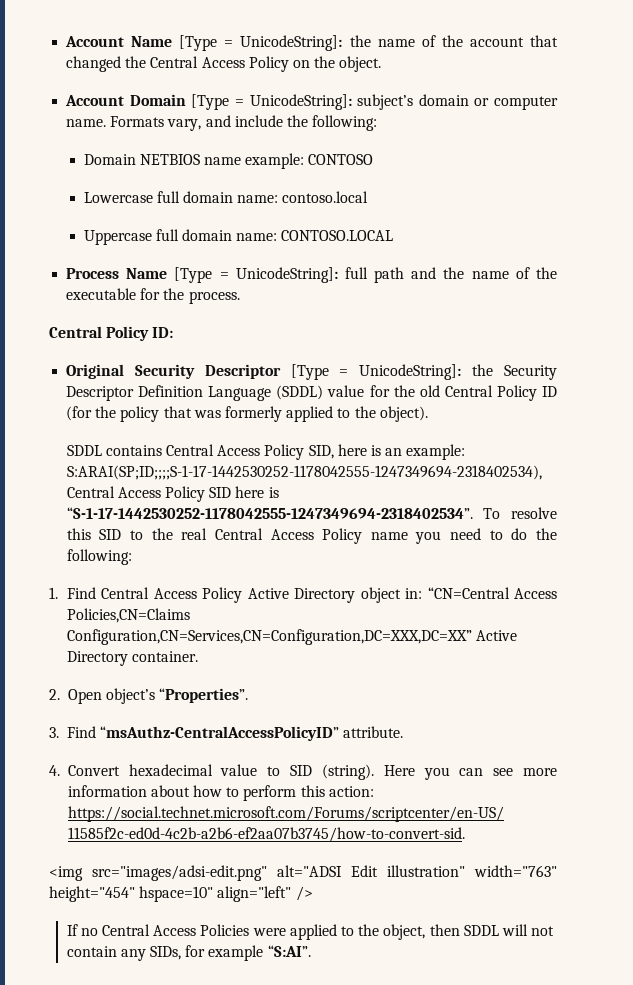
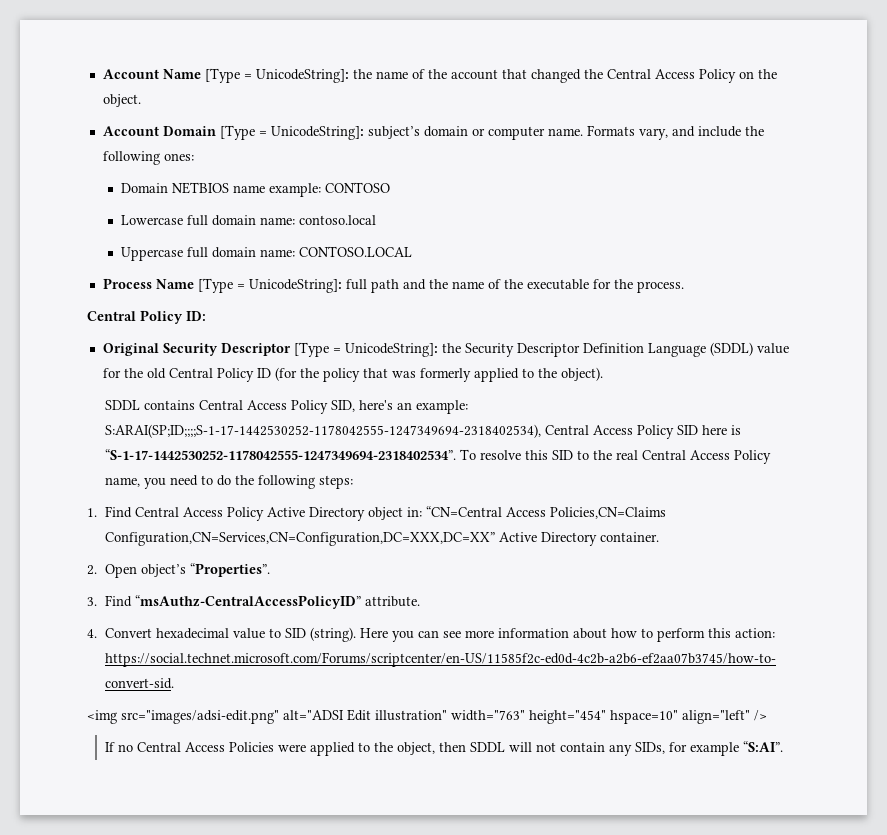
[312,115,378,131] following: -> [102,151,194,165] following ones:
[337,444,381,456] here is -> [358,400,393,410] here's
[370,532,408,540] name -> [104,477,140,487] name,
[66,549,132,565] following: -> [257,475,353,489] following steps:

